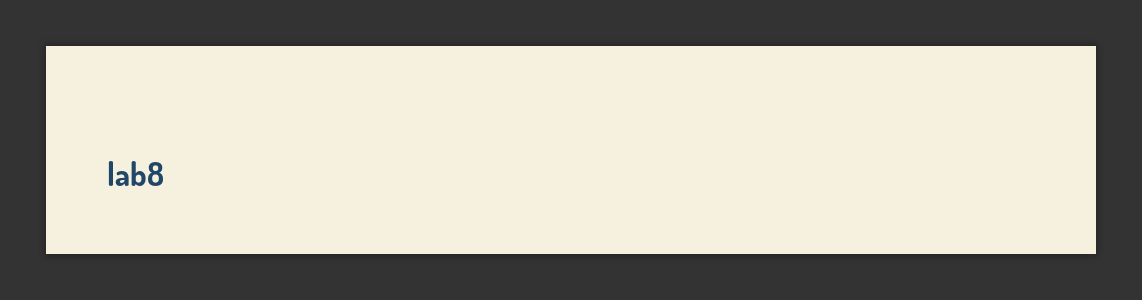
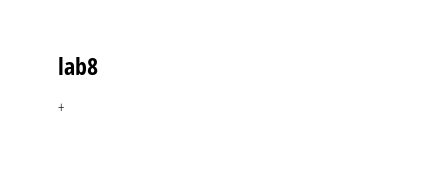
(164, 173) none -> [58,103,64,114] // +

